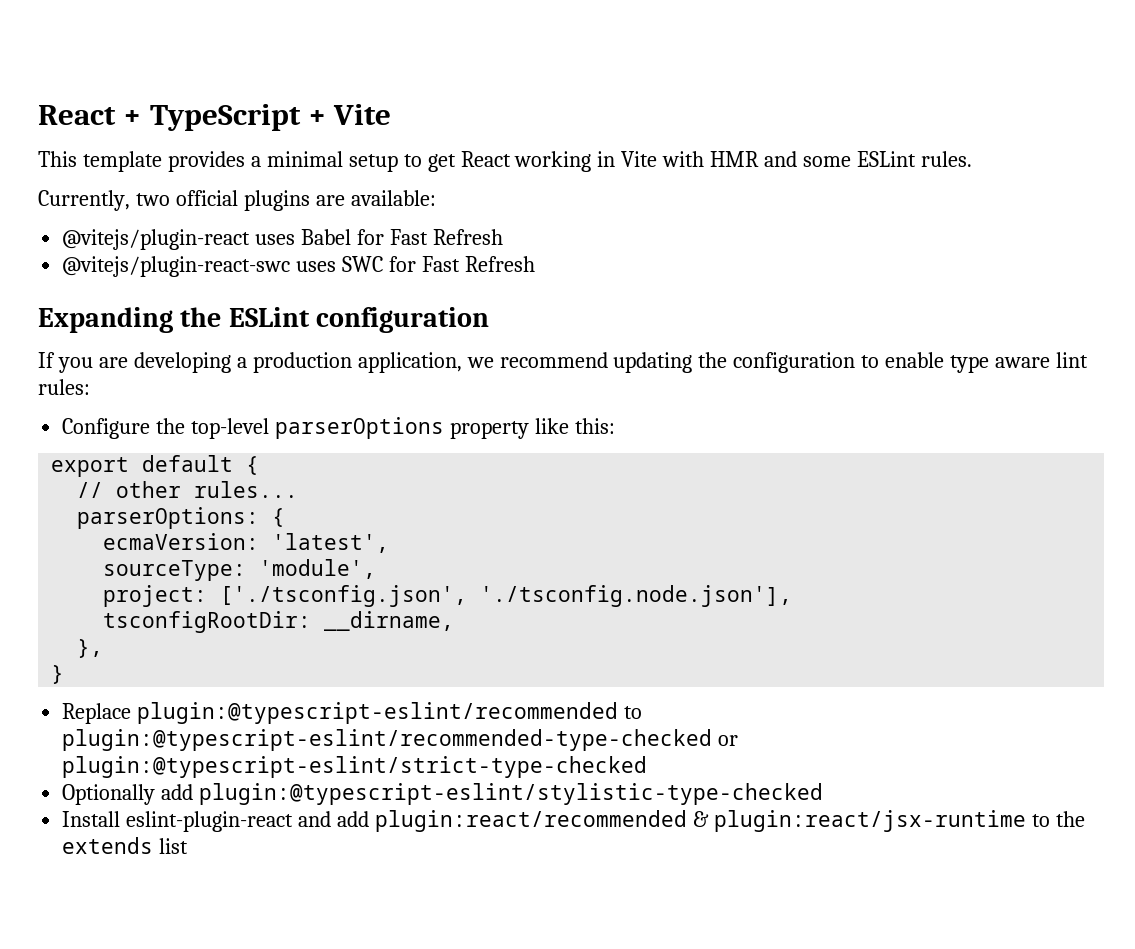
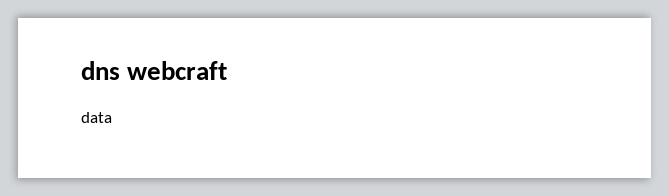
[38,104,392,131] [38,151,972,172] [38,190,436,211] [62,229,503,250] [62,256,535,277] [38,307,490,333] [38,352,1089,373] [38,379,90,395] [62,417,615,439] [51,455,260,477] [77,481,299,498] [77,507,286,529] [103,533,390,553] [103,559,377,581] [103,585,793,607] [103,611,455,633] [77,639,104,658] [51,665,65,684] [62,702,643,724] [62,729,739,751] [62,756,648,778] [62,783,824,805] [62,810,1085,832] [62,837,189,854] React + TypeScript + Vite // This template provides a minimal setup to get React working in Vite with HMR and some ESLint rules. // Currently, two official plugins are available: // @vitejs/plugin-react uses Babel for Fast Refresh // @vitejs/plugin-react-swc uses SWC for Fast Refresh // Expanding the ESLint configuration // If you are developing a production application, we recommend updating the configuration to enable type aware lint rules: // Configure the top-level parserOptions property like this: // export default { // // other rules... // parserOptions: { // ecmaVersion: 'latest', // sourceType: 'module', // project: ['./tsconfig.json', './tsconfig.node.json'], // tsconfigRootDir: __dirname, // }, // } // Replace plugin:@typescript-eslint/recommended to plugin:@typescript-eslint/recommended-type-checked or plugin:@typescript-eslint/strict-type-checked // Optionally add plugin:@typescript-eslint/stylistic-type-checked // Install eslint-plugin-react and add plugin:react/recommended & plugin:react/jsx-runtime to the extends list -> [81,61,228,80] [81,112,112,123] dns webcraft // data

